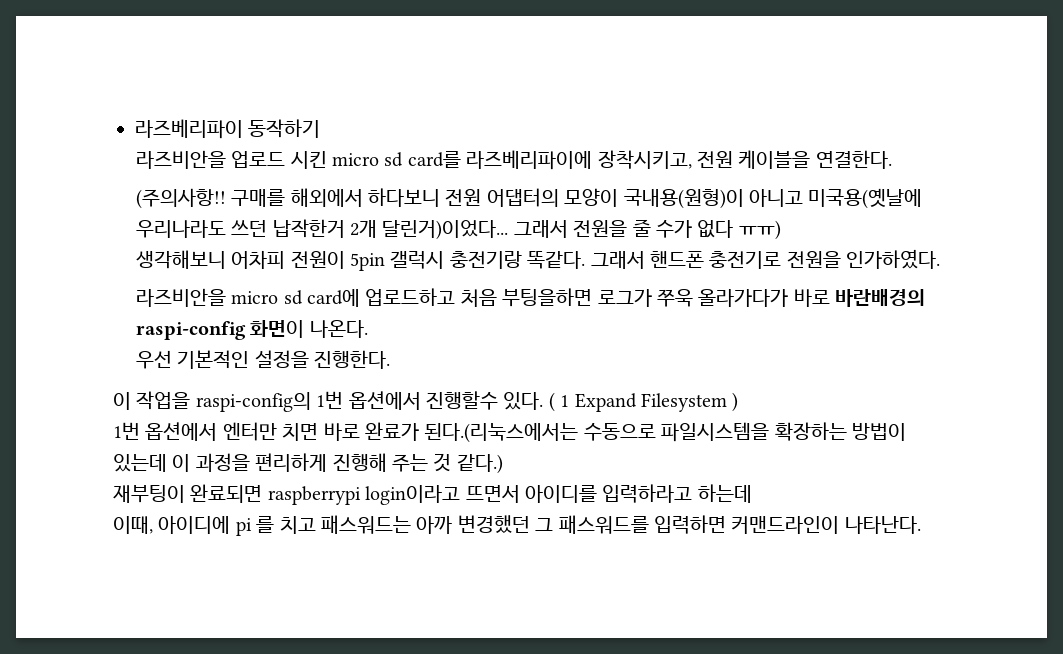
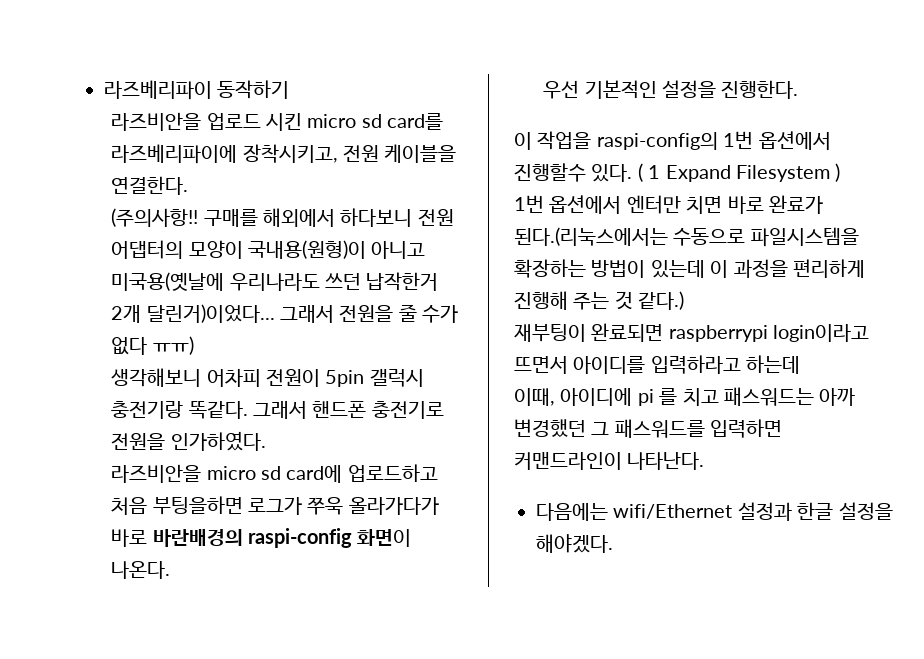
(921, 525) none -> [536,502,893,521] [536,534,613,553] // 다음에는 wifi/Ethernet 설정과 한글 설정을 해야겠다.

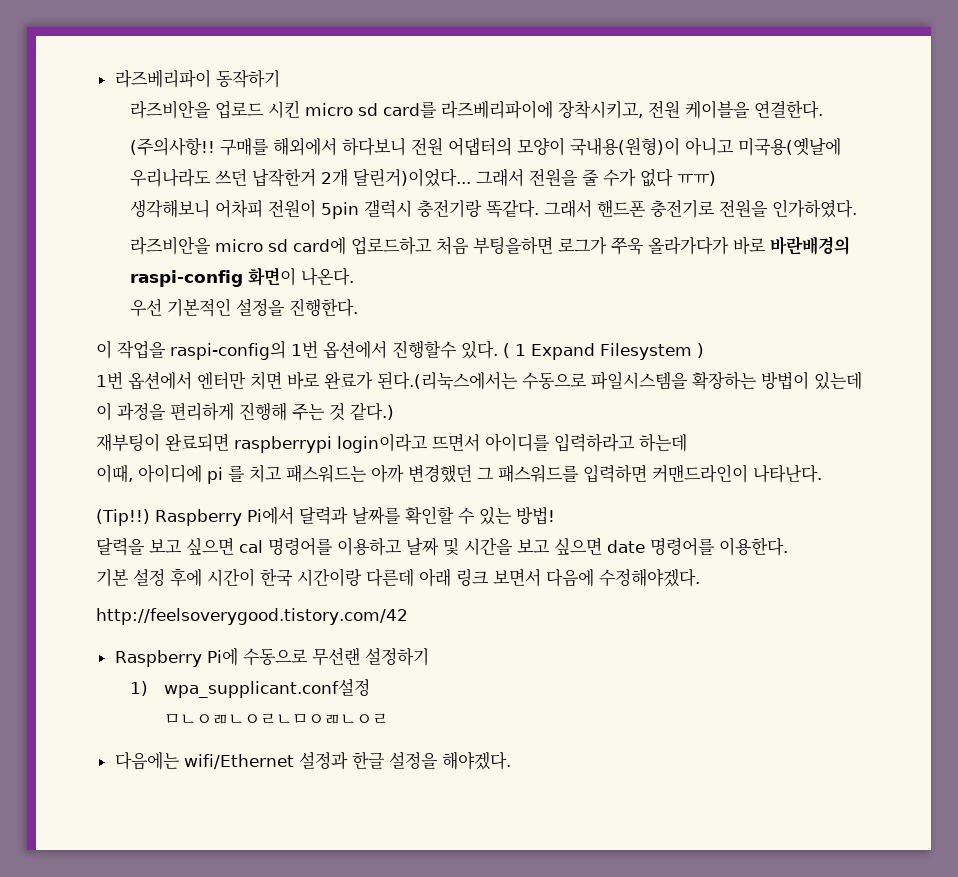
(705, 461) none -> [96,506,555,526] [96,537,788,556] [96,568,700,587] [96,608,408,625] [114,647,429,667] [129,678,370,698] [163,713,388,725] // (Tip!!) Raspberry Pi에서 달력과 날짜를 확인할 수 있는 방법! // 달력을 보고 싶으면 cal 명령어를 이용하고 날짜 및 시간을 보고 싶으면 date 명령어를 이용한다. // 기본 설정 후에 시간이 한국 시간이랑 다른데 아래 링크 보면서 다음에 수정해야겠다. // http://feelsoverygood.tistory.com/42 // Raspberry Pi에 수동으로 무선랜 설정하기 // 1) wpa_supplicant.conf설정 // ㅁㄴㅇㄻㄴㅇㄹㄴㅁㅇㄻㄴㅇㄹ

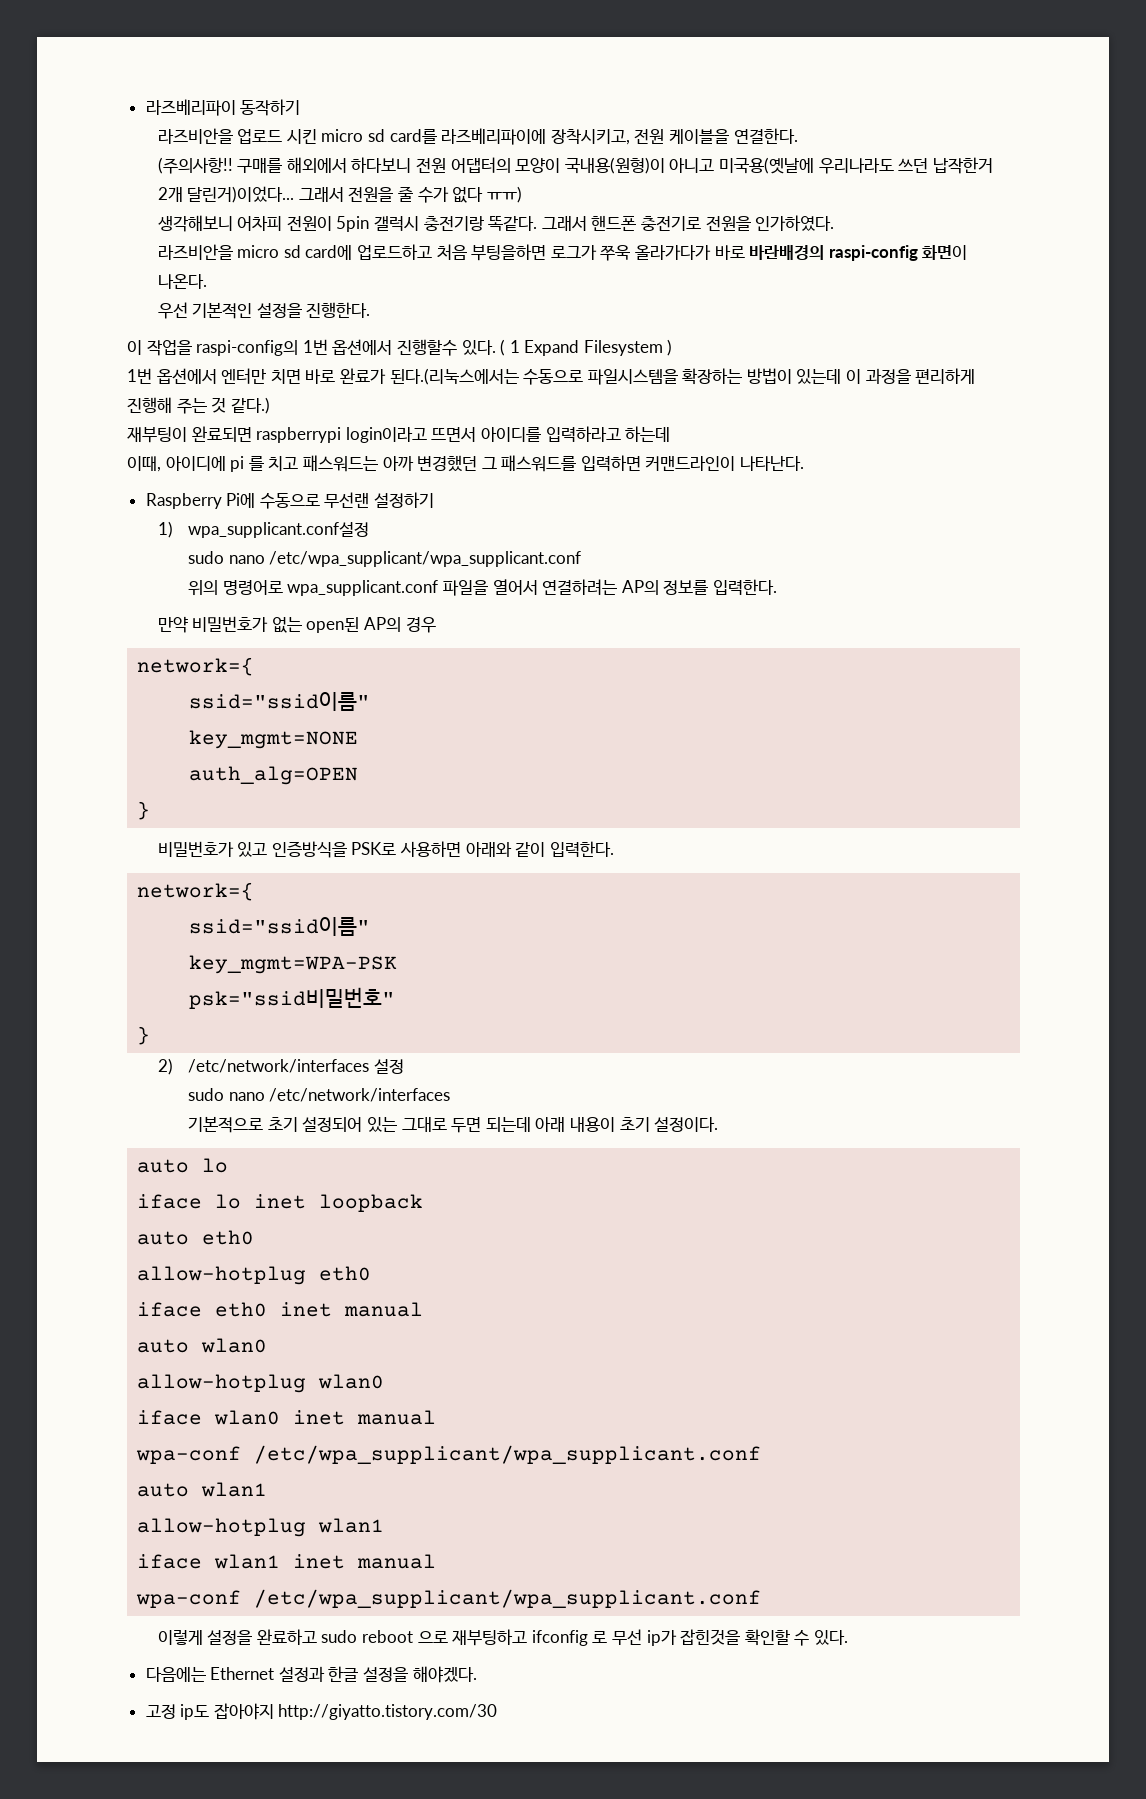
[96,506,555,526] [96,537,788,556] [96,568,700,587] [96,608,408,625] // (Tip!!) Raspberry Pi에서 달력과 날짜를 확인할 수 있는 방법! // 달력을 보고 싶으면 cal 명령어를 이용하고 날짜 및 시간을 보고 싶으면 date 명령어를 이용한다. // 기본 설정 후에 시간이 한국 시간이랑 다른데 아래 링크 보면서 다음에 수정해야겠다. // http://feelsoverygood.tistory.com/42 -> (805, 463) none
[163,713,388,725] ㅁㄴㅇㄻㄴㅇㄹㄴㅁㅇㄻㄴㅇㄹ -> [188,551,582,567] [188,579,778,596] [157,616,436,633] [137,657,255,676] [189,692,371,711] [189,730,359,749] [189,766,359,785] [137,801,151,820] [157,841,614,858] [137,882,255,901] [189,917,371,936] [189,955,398,974] [189,987,396,1009] [137,1026,151,1045] [157,1058,404,1075] [188,1088,451,1102] [188,1116,719,1133] [137,1158,229,1173] [137,1194,424,1212] [137,1230,255,1245] [137,1266,372,1285] [137,1302,424,1317] [137,1338,268,1353] [137,1374,385,1393] [137,1410,437,1425] [136,1445,762,1464] [137,1482,268,1497] [137,1518,385,1537] [137,1554,437,1569] [136,1589,762,1608] [157,1629,848,1646] sudo nano /etc/wpa_supplicant/wpa_supplicant.conf // 위의 명령어로 wpa_supplicant.conf 파일을 열어서 연결하려는 AP의 정보를 입력한다. // 만약 비밀번호가 없는 open된 AP의 경우 // network={ // ssid="ssid이름" // key_mgmt=NONE // auth_alg=OPEN // } // 비밀번호가 있고 인증방식을 PSK로 사용하면 아래와 같이 입력한다. // network={ // ssid="ssid이름" // key_mgmt=WPA-PSK // psk="ssid비밀번호" // } // 2) /etc/network/interfaces 설정 // sudo nano /etc/network/interfaces // 기본적으로 초기 설정되어 있는 그대로 두면 되는데 아래 내용이 초기 설정이다. // auto lo // iface lo inet loopback // auto eth0 // allow-hotplug eth0 // iface eth0 inet manual // auto wlan0 // allow-hotplug wlan0 // iface wlan0 inet manual // wpa-conf /etc/wpa_supplicant/wpa_supplicant.conf // auto wlan1 // allow-hotplug wlan1 // iface wlan1 inet manual // wpa-conf /etc/wpa_supplicant/wpa_supplicant.conf // 이렇게 설정을 완료하고 sudo reboot 으로 재부팅하고 ifconfig 로 무선 ip가 잡힌것을 확인할 수 있다.
[183,754,294,769] wifi/Ethernet -> [210,1667,275,1680] Ethernet
(511, 760) none -> [145,1703,498,1720] // 고정 ip도 잡아야지 http://giyatto.tistory.com/30

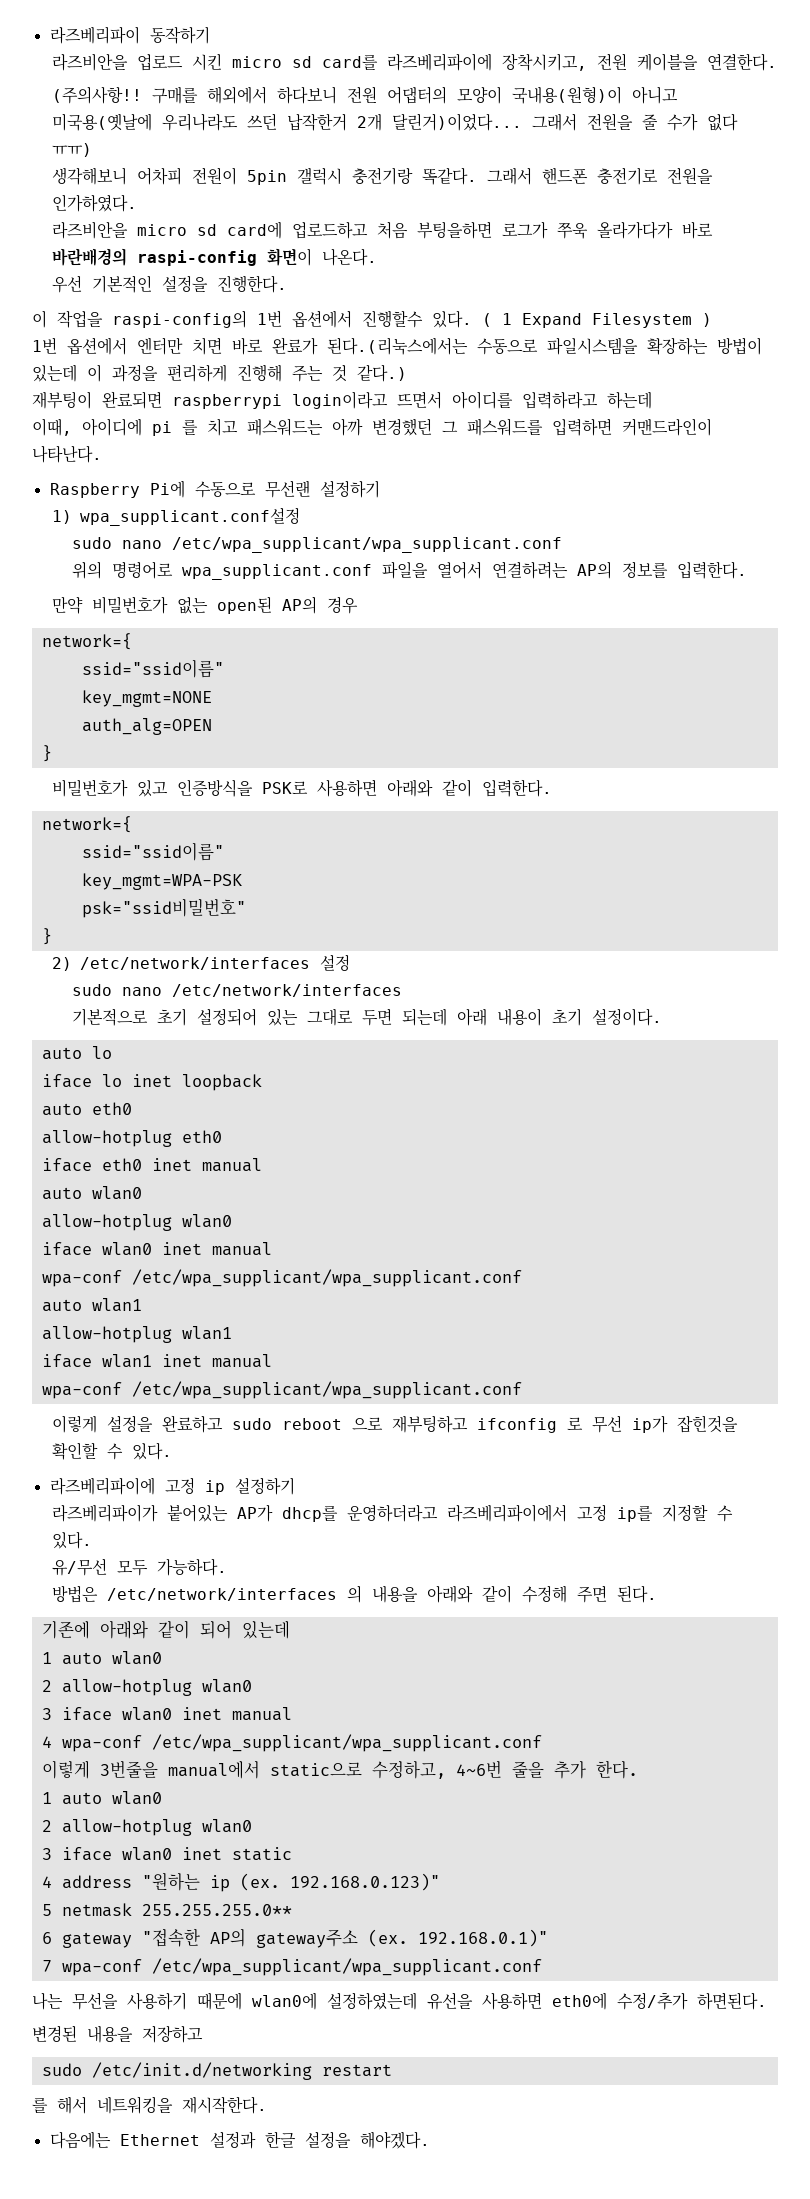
(848, 1637) none -> [49,1477,295,1495] [52,1504,734,1522] [52,1531,93,1549] [52,1558,228,1576] [52,1585,658,1603] [41,1620,290,1639] [41,1651,162,1665] [41,1679,252,1696] [41,1707,292,1721] [41,1734,542,1752] [41,1760,638,1779] [41,1791,162,1805] [41,1819,252,1836] [41,1847,292,1861] [41,1872,440,1892] [41,1903,292,1917] [41,1928,548,1948] [41,1958,542,1976] [32,1992,767,2010] [32,2025,203,2043] [41,2062,392,2080] [32,2096,267,2114] // 라즈베리파이에 고정 ip 설정하기 // 라즈베리파이가 붙어있는 AP가 dhcp를 운영하더라고 라즈베리파이에서 고정 ip를 지정할 수 있다. // 유/무선 모두 가능하다. // 방법은 /etc/network/interfaces 의 내용을 아래와 같이 수정해 주면 된다. // 기존에 아래와 같이 되어 있는데 // 1 auto wlan0 // 2 allow-hotplug wlan0 // 3 iface wlan0 inet manual // 4 wpa-conf /etc/wpa_supplicant/wpa_supplicant.conf // 이렇게 3번줄을 manual에서 static으로 수정하고, 4~6번 줄을 추가 한다. // 1 auto wlan0 // 2 allow-hotplug wlan0 // 3 iface wlan0 inet static // 4 address "원하는 ip (ex. 192.168.0.123)" // 5 netmask 255.255.255.0** // 6 gateway "접속한 AP의 gateway주소 (ex. 192.168.0.1)" // 7 wpa-conf /etc/wpa_supplicant/wpa_supplicant.conf // 나는 무선을 사용하기 때문에 wlan0에 설정하였는데 유선을 사용하면 eth0에 수정/추가 하면된다. // 변경된 내용을 저장하고 // sudo /etc/init.d/networking restart // 를 해서 네트워킹을 재시작한다.
[145,1703,498,1720] // 고정 ip도 잡아야지 http://giyatto.tistory.com/30 -> (430, 2140) none

